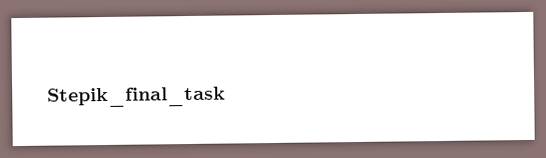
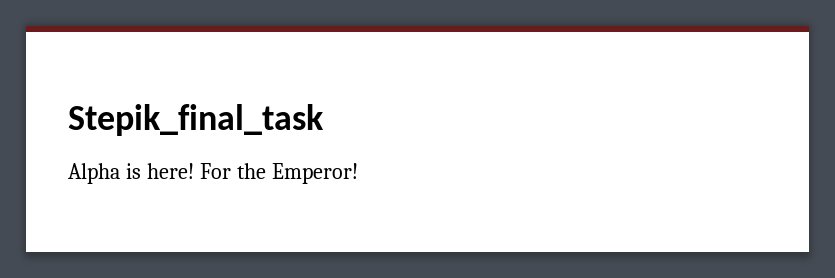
(226, 97) none -> [68,163,358,184] // Alpha is here! For the Emperor!

